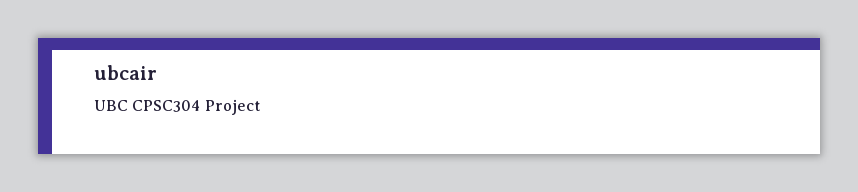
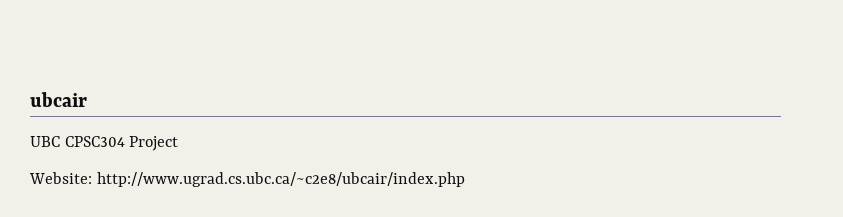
(261, 107) none -> [29,172,465,187] // Website: http://www.ugrad.cs.ubc.ca/~c2e8/ubcair/index.php

